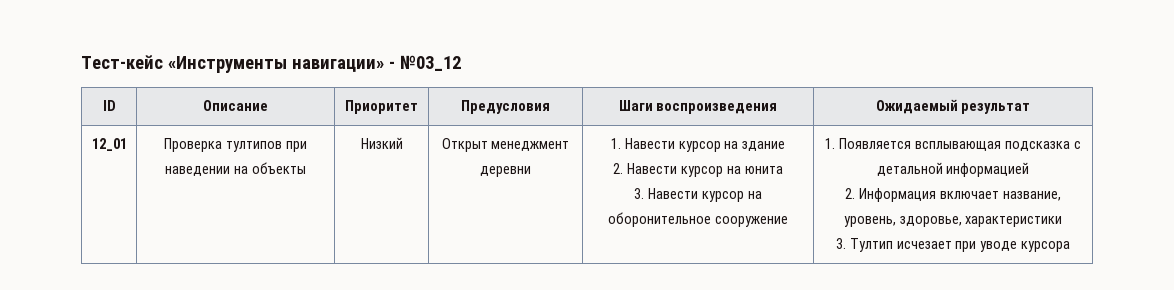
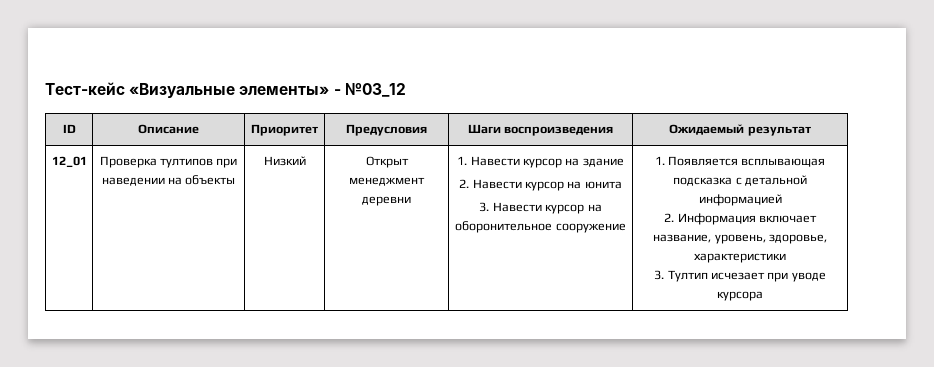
[167,56,384,73] «Инструменты навигации» -> [129,83,330,98] «Визуальные элементы»

